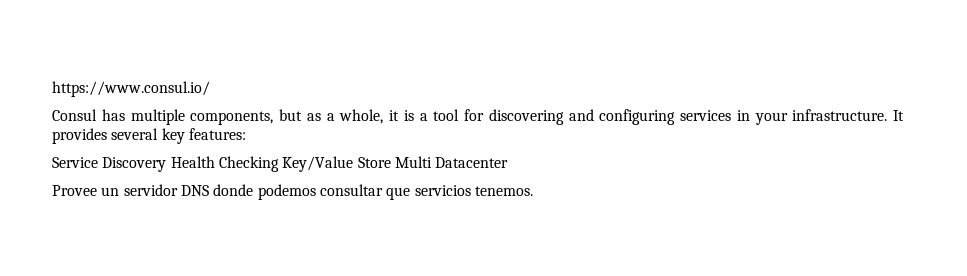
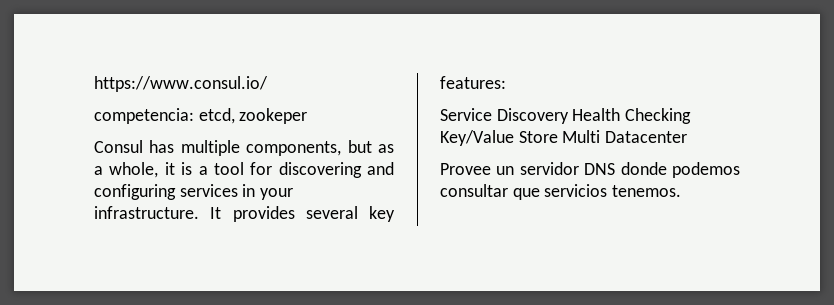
(210, 89) none -> [94,108,308,124] // competencia: etcd, zookeper

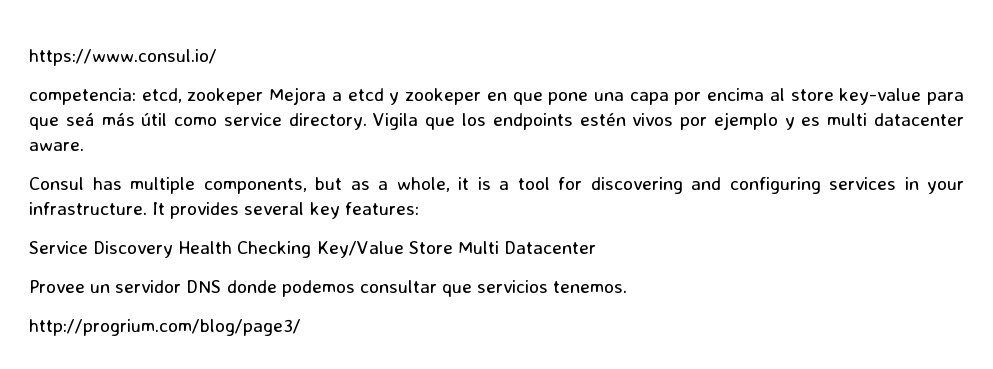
(308, 116) none -> [269,87,964,105] [29,112,965,130] [29,142,84,151] Mejora a etcd y zookeper en que pone una capa por encima al store key-value para que seá más útil como service directory. Vigila que los endpoints estén vivos por ejemplo y es multi datacenter aware.
(682, 191) none -> [29,319,301,336] // http://progrium.com/blog/page3/

